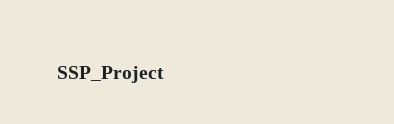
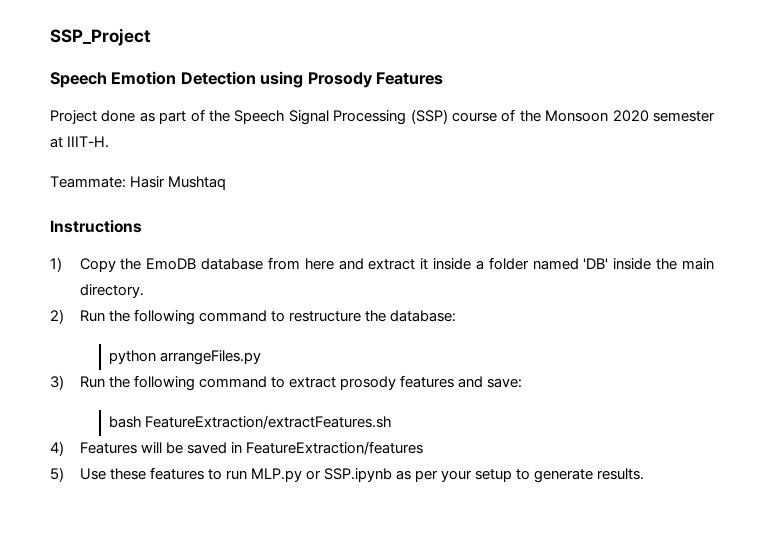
(164, 74) none -> [50,71,444,88] [50,109,715,125] [50,136,110,148] [50,176,227,190] [50,220,142,233] [50,257,714,272] [79,284,144,298] [50,309,456,325] [109,350,262,365] [50,375,522,391] [109,415,392,429] [50,441,423,456] [50,467,645,483] // Speech Emotion Detection using Prosody Features // Project done as part of the Speech Signal Processing (SSP) course of the Monsoon 2020 semester at IIIT-H. // Teammate: Hasir Mushtaq // Instructions // 1) Copy the EmoDB database from here and extract it inside a folder named 'DB' inside the main directory. // 2) Run the following command to restructure the database: // python arrangeFiles.py // 3) Run the following command to extract prosody features and save: // bash FeatureExtraction/extractFeatures.sh // 4) Features will be saved in FeatureExtraction/features // 5) Use these features to run MLP.py or SSP.ipynb as per your setup to generate results.

